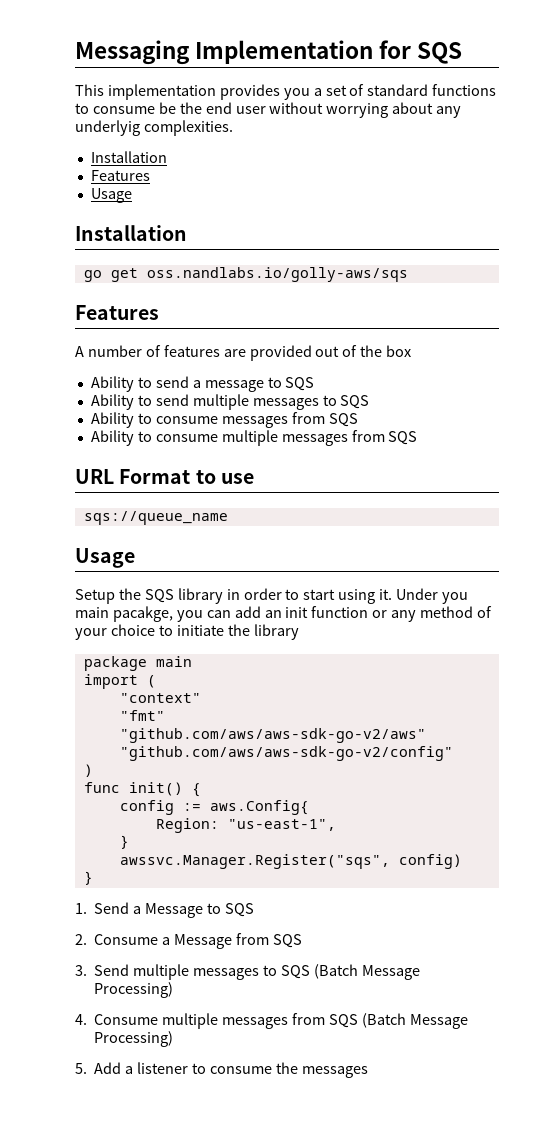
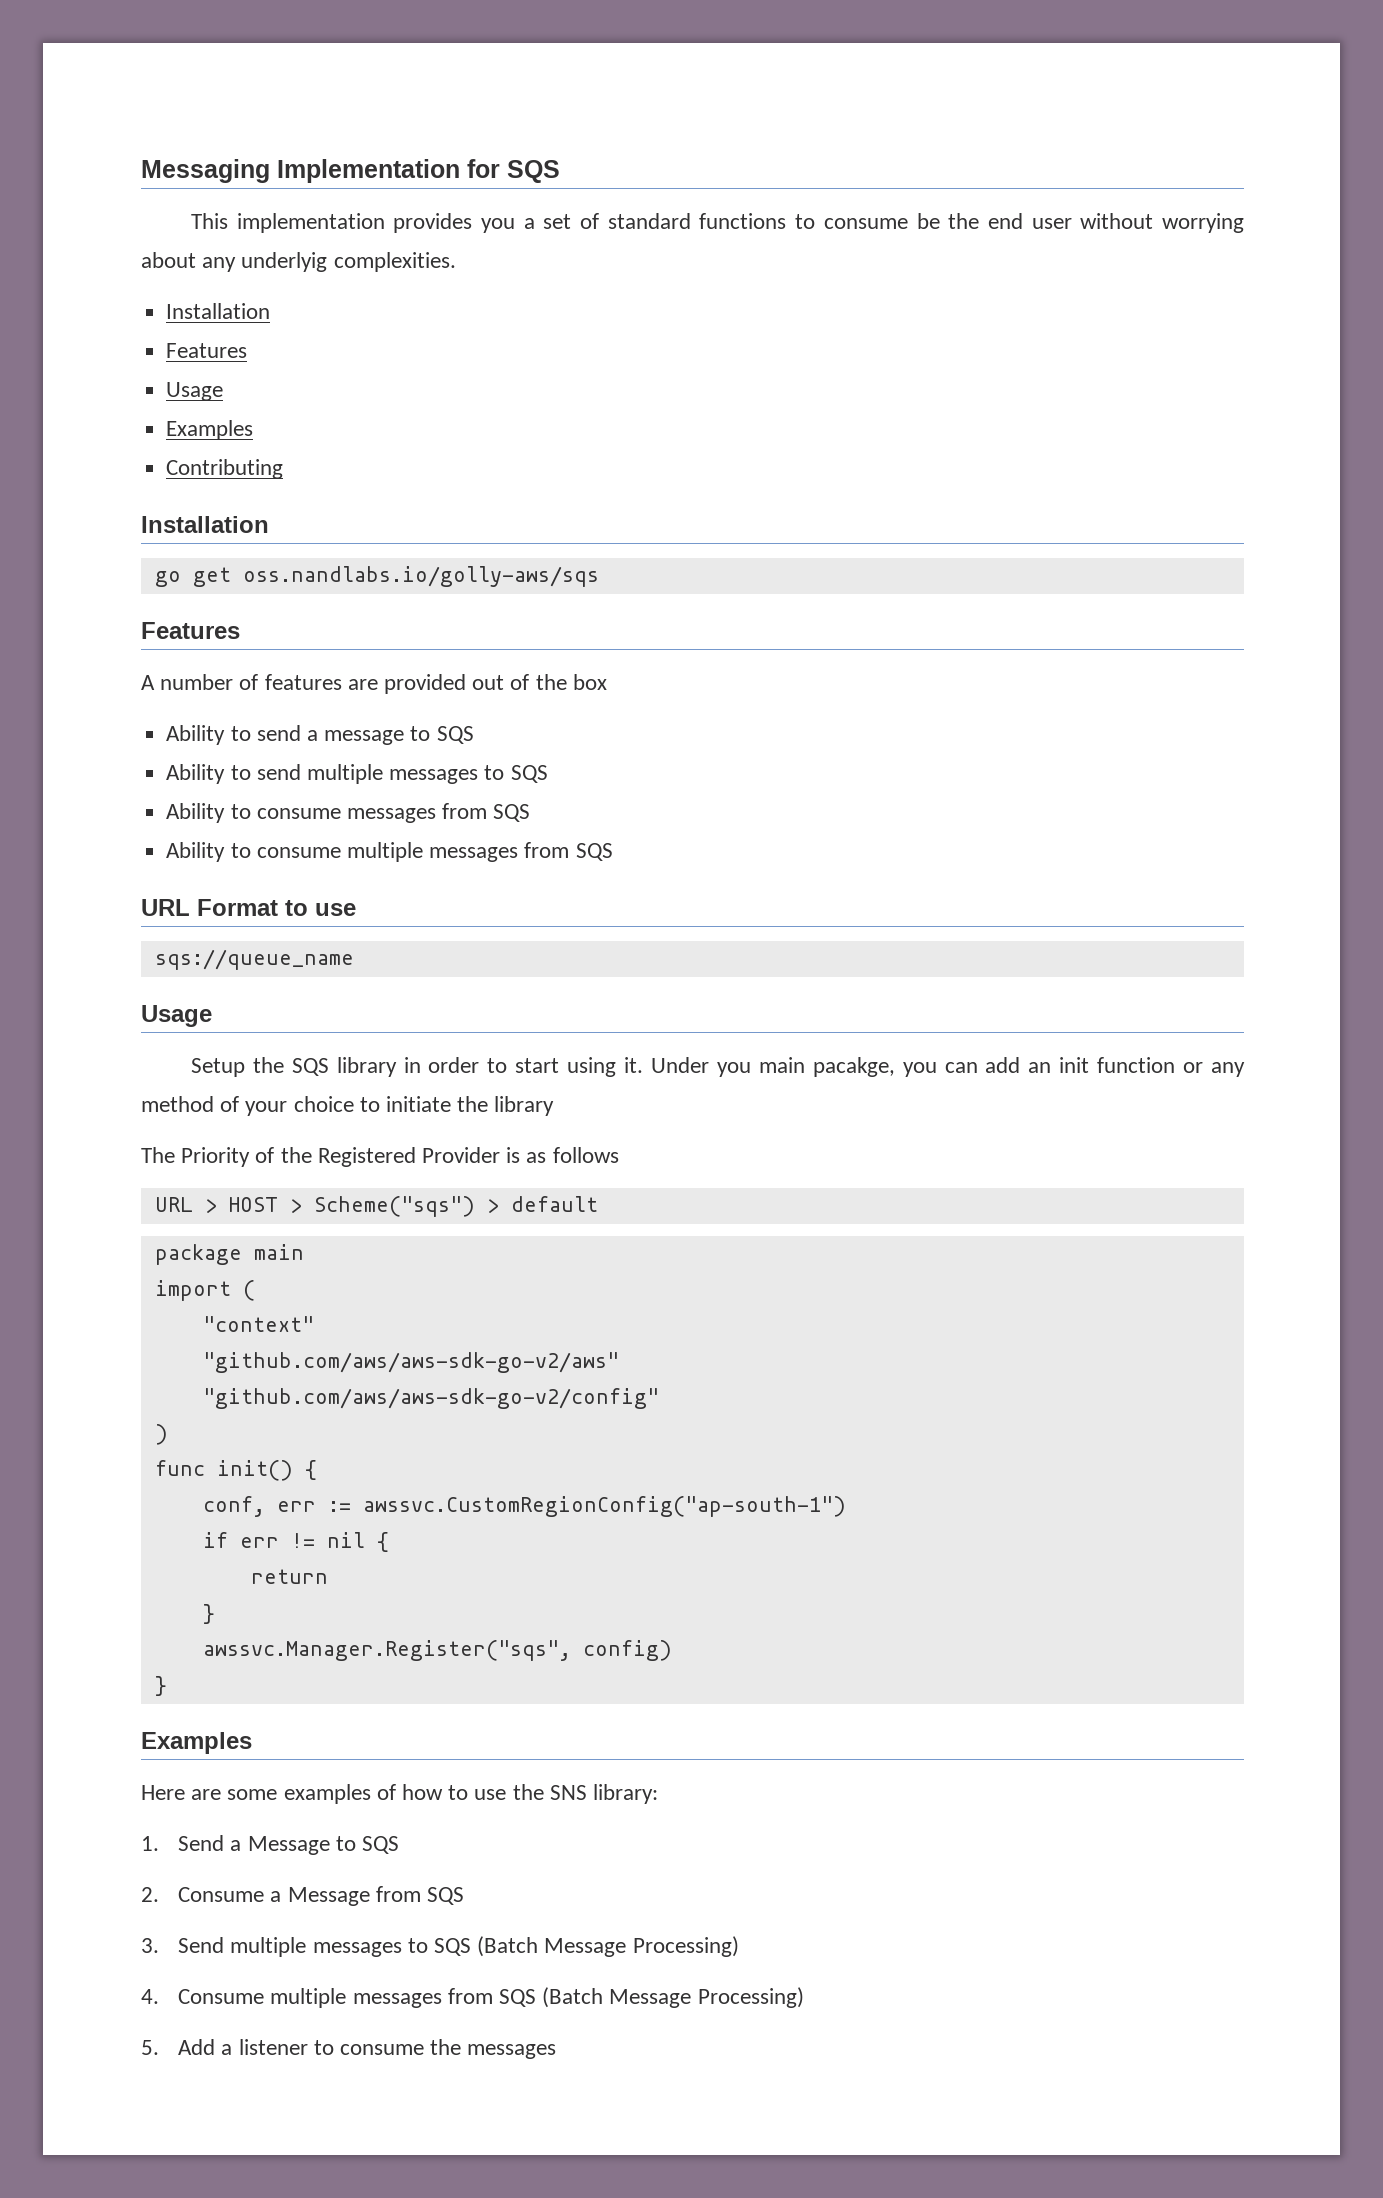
(132, 195) none -> [166,420,254,440] [166,459,284,479] // Examples // Contributing
(299, 632) none -> [141,1147,619,1167] [154,1196,598,1217] // The Priority of the Registered Provider is as follows // URL > HOST > Scheme("sqs") > default
[119,710,165,721] // "fmt" -> (314, 1324) none
[119,800,309,815] [155,818,336,833] [119,835,129,849] [119,854,462,869] [83,871,93,885] config := aws.Config{ // Region: "us-east-1", // } // awssvc.Manager.Register("sqs", config) // } -> [202,1496,846,1517] [202,1532,389,1552] [250,1569,328,1584] [202,1604,215,1624] [202,1640,672,1661] [154,1676,167,1696] [141,1732,252,1754] [141,1784,659,1804] conf, err := awssvc.CustomRegionConfig("ap-south-1") // if err != nil { // return // } // awssvc.Manager.Register("sqs", config) // } // Examples // Here are some examples of how to use the SNS library:

